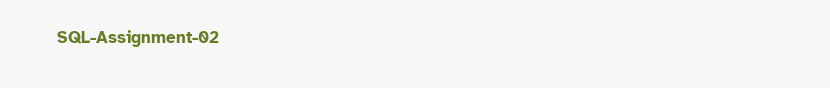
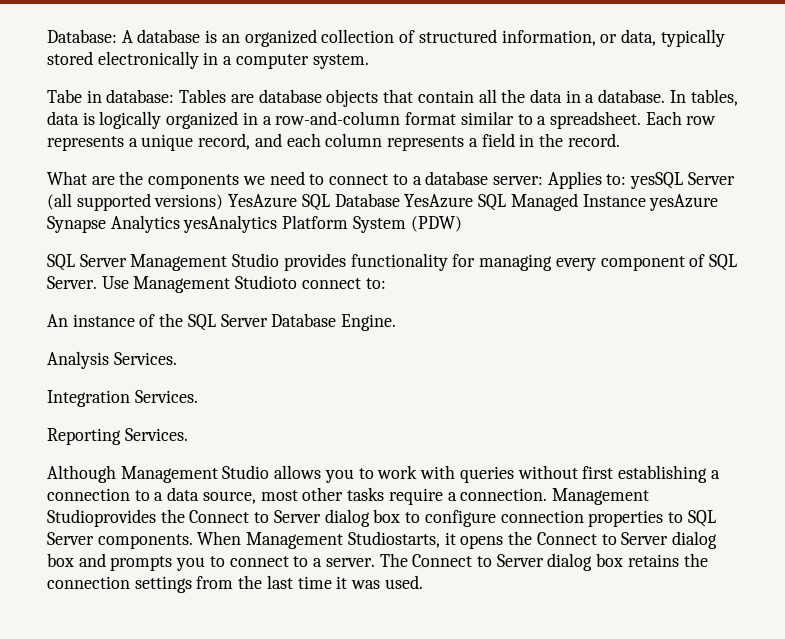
[57,30,219,47] SQL-Assignment-02 -> [47,29,725,47] [47,51,369,69] [47,89,738,107] [47,111,717,129] [47,133,620,151] [47,171,735,189] [47,193,719,211] [47,215,462,233] [47,253,737,271] [47,275,386,293] [47,313,397,331] [47,351,177,369] [47,390,198,407] [47,428,188,445] [47,465,720,483] [47,487,649,505] [47,509,716,527] [47,531,717,549] [47,553,708,571] [47,575,423,593] Database: A database is an organized collection of structured information, or data, typically stored electronically in a computer system. // Tabe in database: Tables are database objects that contain all the data in a database. In tables, data is logically organized in a row-and-column format similar to a spreadsheet. Each row represents a unique record, and each column represents a field in the record. // What are the components we need to connect to a database server: Applies to: yesSQL Server (all supported versions) YesAzure SQL Database YesAzure SQL Managed Instance yesAzure Synapse Analytics yesAnalytics Platform System (PDW) // SQL Server Management Studio provides functionality for managing every component of SQL Server. Use Management Studioto connect to: // An instance of the SQL Server Database Engine. // Analysis Services. // Integration Services. // Reporting Services. // Although Management Studio allows you to work with queries without first establishing a connection to a data source, most other tasks require a connection. Management Studioprovides the Connect to Server dialog box to configure connection properties to SQL Server components. When Management Studiostarts, it opens the Connect to Server dialog box and prompts you to connect to a server. The Connect to Server dialog box retains the connection settings from the last time it was used.

